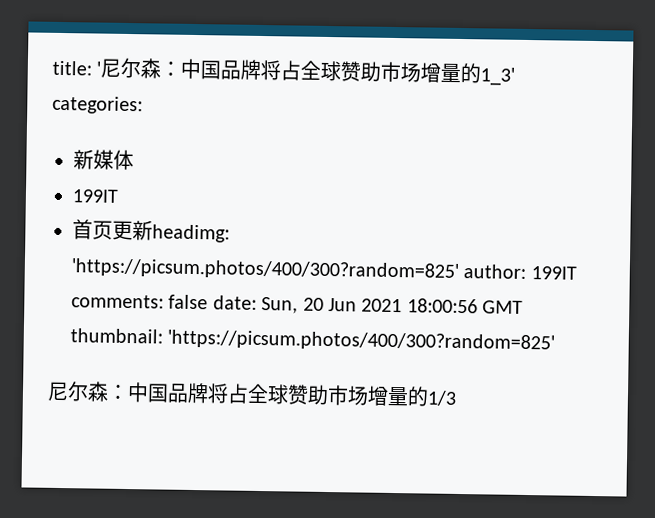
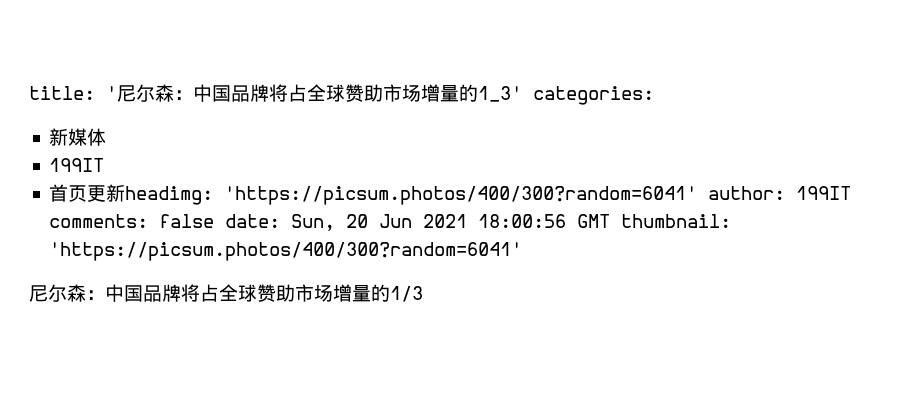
[71,258,459,281] 'https://picsum.photos/400/300?random=825' -> [224,186,698,205] 'https://picsum.photos/400/300?random=6041'
[167,329,556,353] 'https://picsum.photos/400/300?random=825' -> [49,242,523,261] 'https://picsum.photos/400/300?random=6041'

